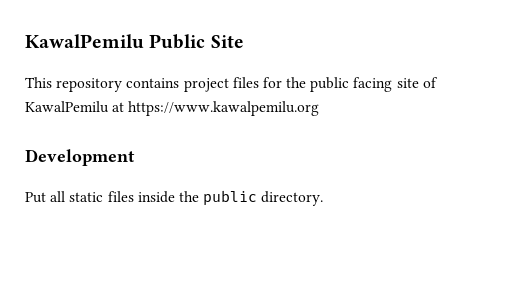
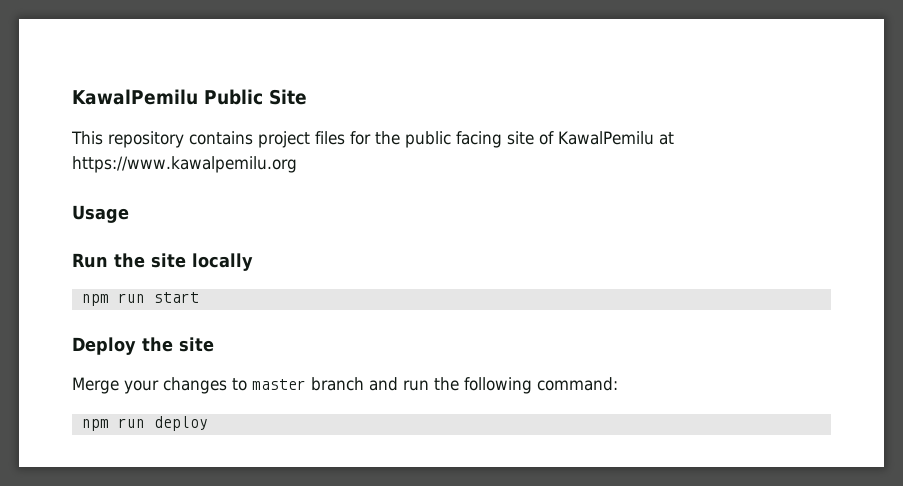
[25,149,135,166] [25,190,324,206] Development // Put all static files inside the public directory. -> [72,205,129,223] [72,253,253,271] [81,292,199,306] [72,337,214,355] [72,377,618,394] [81,416,208,431] Usage // Run the site locally // npm run start // Deploy the site // Merge your changes to master branch and run the following command: // npm run deploy

